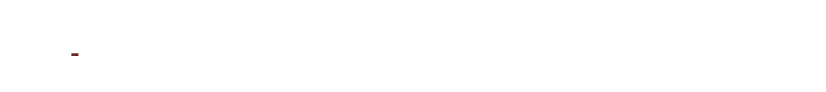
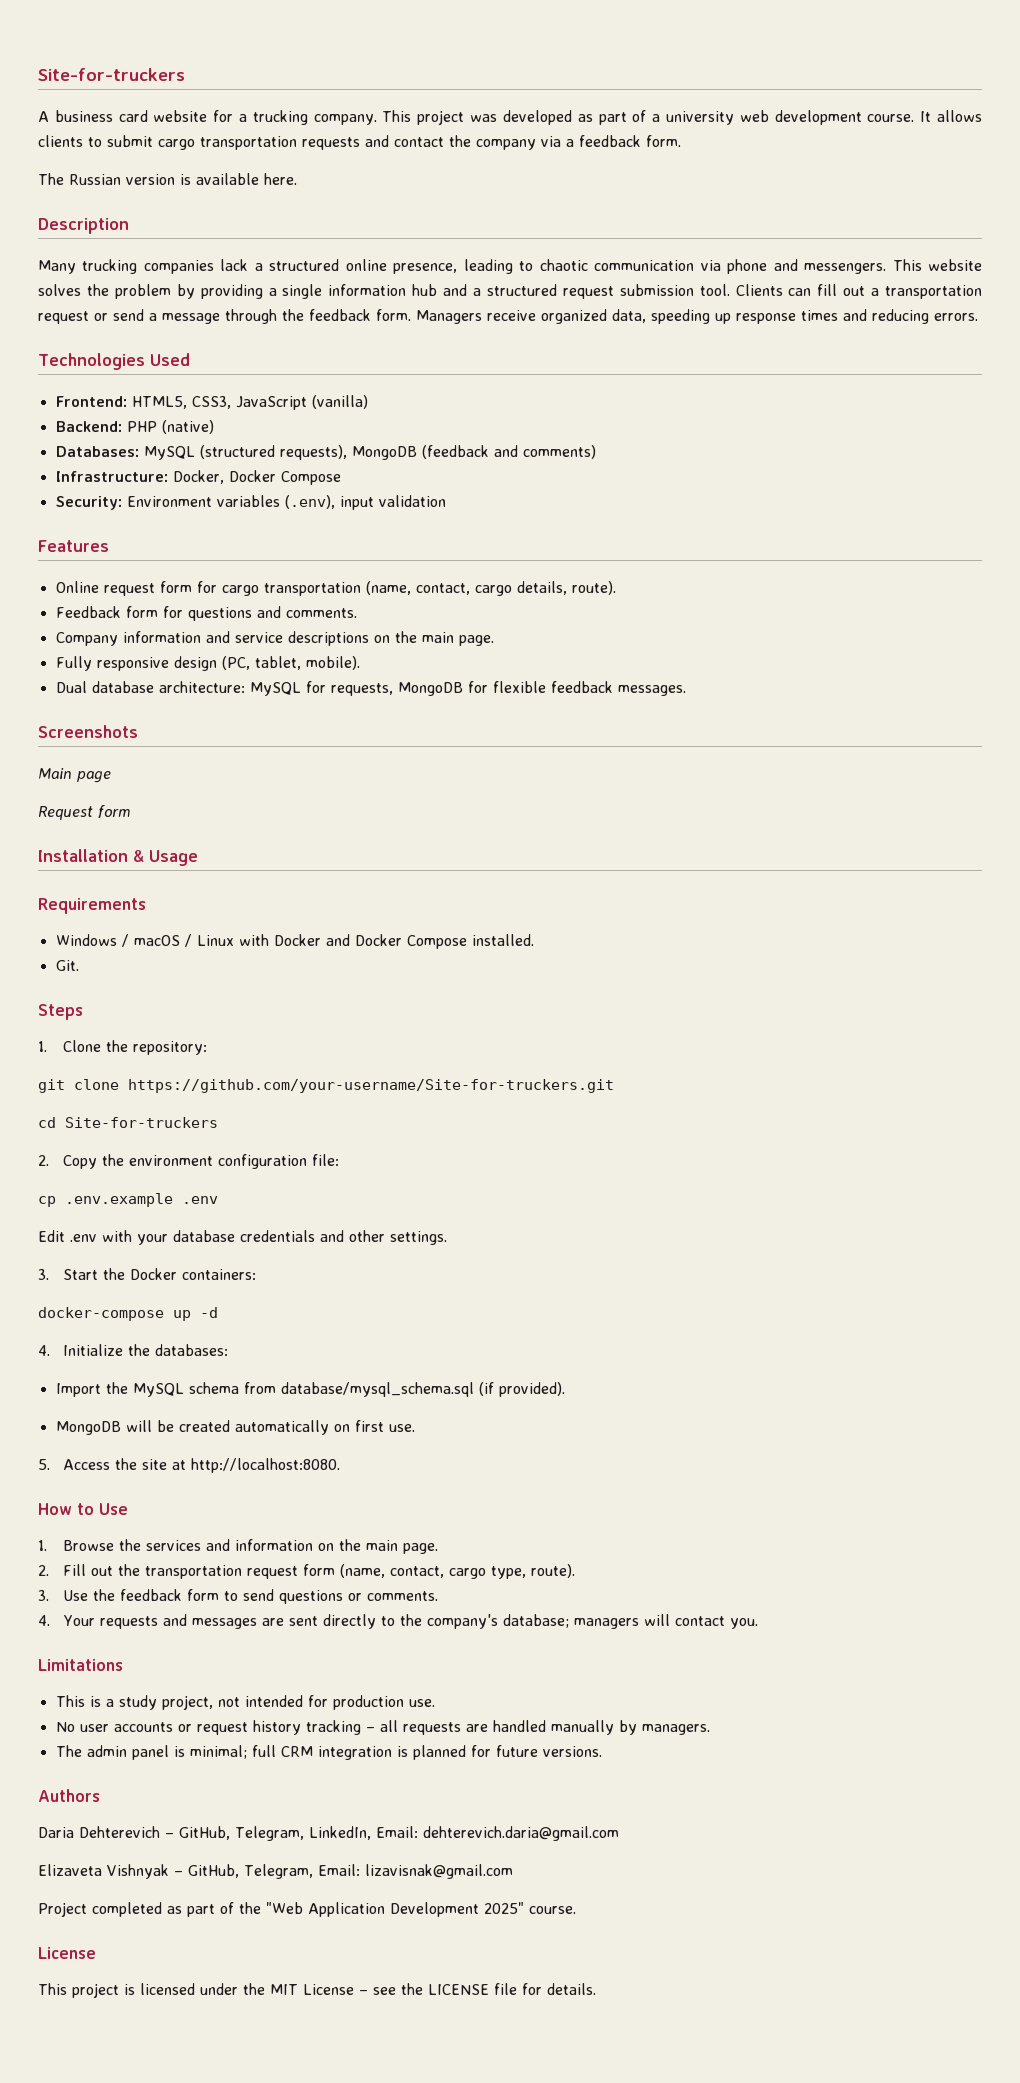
[70,52,81,63] - -> [38,68,185,81] [38,110,983,125] [38,135,681,150] [38,173,297,185] [38,218,129,234] [38,259,983,274] [38,284,982,299] [38,309,978,324] [38,353,190,370] [55,395,368,410] [55,420,214,434] [55,445,596,460] [55,470,341,485] [55,495,446,510] [38,540,109,552] [55,581,616,596] [55,606,357,621] [55,631,494,646] [55,656,360,671] [55,681,686,696] [38,725,138,738] [38,768,111,783] [38,805,130,820] [38,849,198,866] [38,898,146,914] [55,934,534,949] [55,960,79,971] [38,1004,83,1020] [38,1040,207,1055] [38,1079,614,1093] [38,1117,218,1128] [38,1154,339,1169] [38,1193,218,1207] [38,1230,447,1245] [38,1268,256,1280] [38,1307,218,1321] [38,1344,228,1356] [55,1382,565,1397] [55,1420,415,1435] [38,1458,340,1473] [38,1503,128,1515] [38,1539,438,1554] [38,1564,575,1579] [38,1589,438,1604] [38,1614,758,1629] [38,1659,123,1671] [55,1695,435,1710] [55,1720,710,1735] [55,1745,602,1760] [38,1789,100,1802] [38,1826,619,1841] [38,1864,513,1879] [38,1902,576,1917] [38,1947,96,1959] [38,1983,596,1998] Site-for-truckers // A business card website for a trucking company. This project was developed as part of a university web development course. It allows clients to submit cargo transportation requests and contact the company via a feedback form. // The Russian version is available here. // Description // Many trucking companies lack a structured online presence, leading to chaotic communication via phone and messengers. This website solves the problem by providing a single information hub and a structured request submission tool. Clients can fill out a transportation request or send a message through the feedback form. Managers receive organized data, speeding up response times and reducing errors. // Technologies Used // Frontend: HTML5, CSS3, JavaScript (vanilla) // Backend: PHP (native) // Databases: MySQL (structured requests), MongoDB (feedback and comments) // Infrastructure: Docker, Docker Compose // Security: Environment variables (.env), input validation // Features // Online request form for cargo transportation (name, contact, cargo details, route). // Feedback form for questions and comments. // Company information and service descriptions on the main page. // Fully responsive design (PC, tablet, mobile). // Dual database architecture: MySQL for requests, MongoDB for flexible feedback messages. // Screenshots // Main page // Request form // Installation & Usage // Requirements // Windows / macOS / Linux with Docker and Docker Compose installed. // Git. // Steps // 1. Clone the repository: // git clone https://github.com/your-username/Site-for-truckers.git // cd Site-for-truckers // 2. Copy the environment configuration file: // cp .env.example .env // Edit .env with your database credentials and other settings. // 3. Start the Docker containers: // docker-compose up -d // 4. Initialize the databases: // Import the MySQL schema from database/mysql_schema.sql (if provided). // MongoDB will be created automatically on first use. // 5. Access the site at http://localhost:8080. // How to Use // 1. Browse the services and information on the main page. // 2. Fill out the transportation request form (name, contact, cargo type, route). // 3. Use the feedback form to send questions or comments. // 4. Your requests and messages are sent directly to the company's database; managers will contact you. // Limitations // This is a study project, not intended for production use. // No user accounts or request history tracking – all requests are handled manually by managers. // The admin panel is minimal; full CRM integration is planned for future versions. // Authors // Daria Dehterevich – GitHub, Telegram, LinkedIn, Email: dehterevich.daria@gmail.com // Elizaveta Vishnyak – GitHub, Telegram, Email: lizavisnak@gmail.com // Project completed as part of the "Web Application Development 2025" course. // License // This project is licensed under the MIT License – see the LICENSE file for details.

